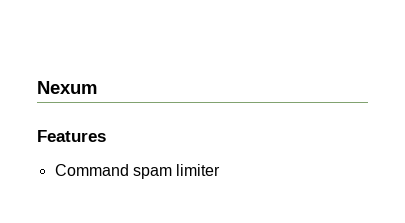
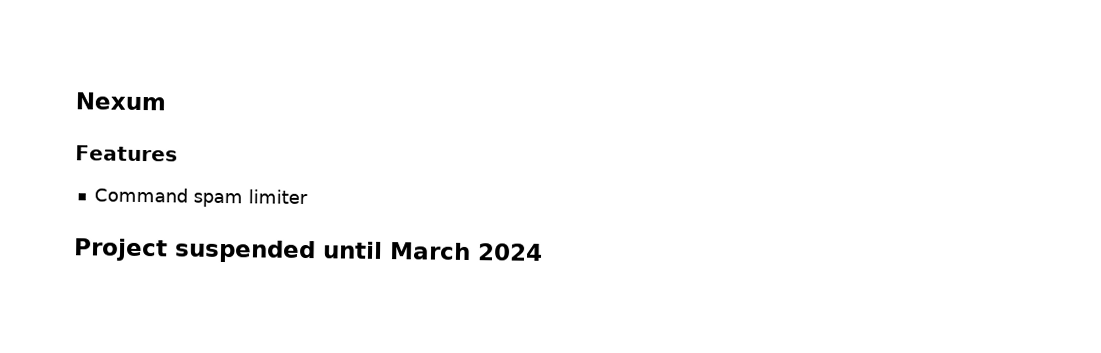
(221, 170) none -> [73,238,543,264] // Project suspended until March 2024

